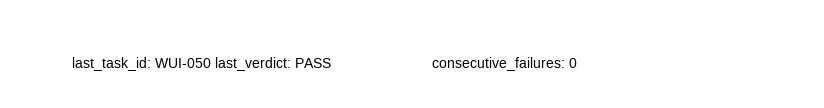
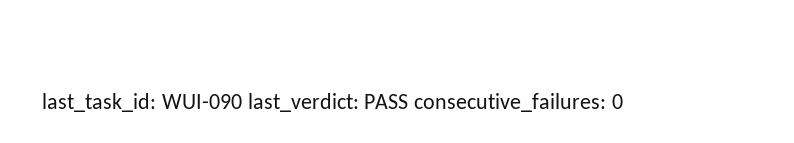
[155,58,211,68] WUI-050 -> [161,94,242,109] WUI-090

